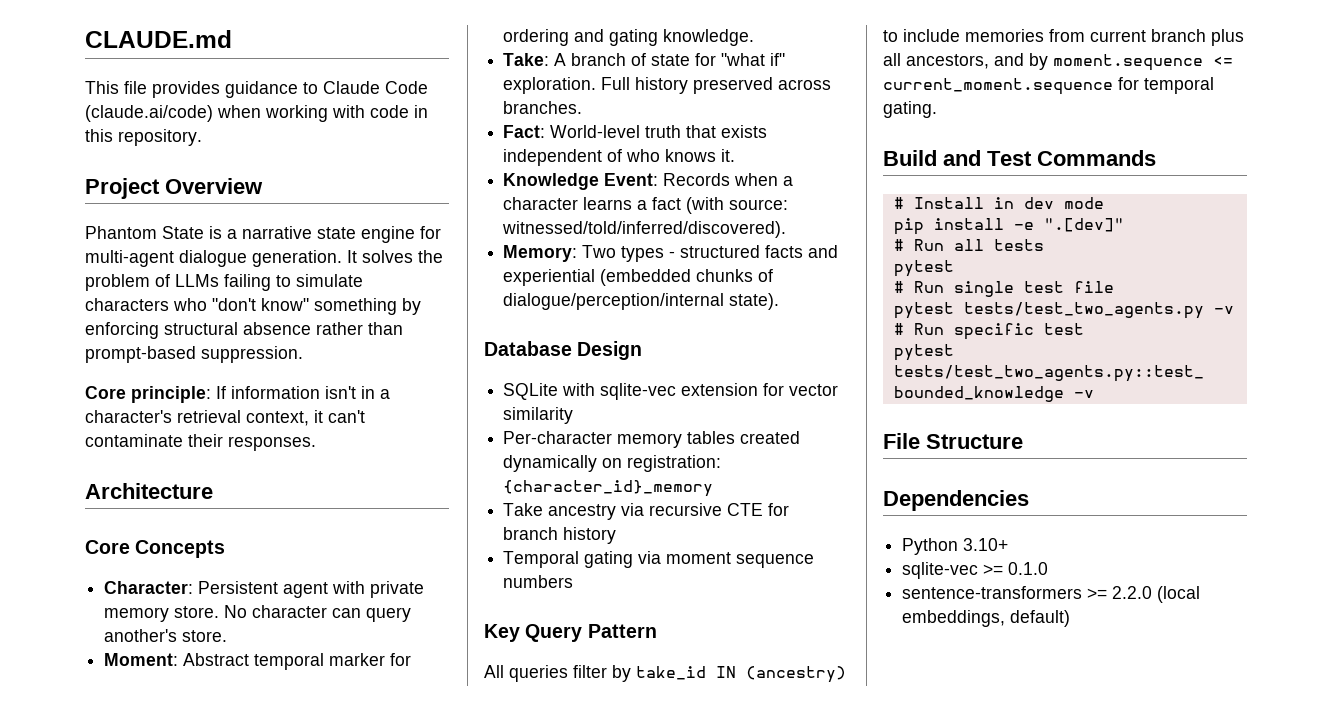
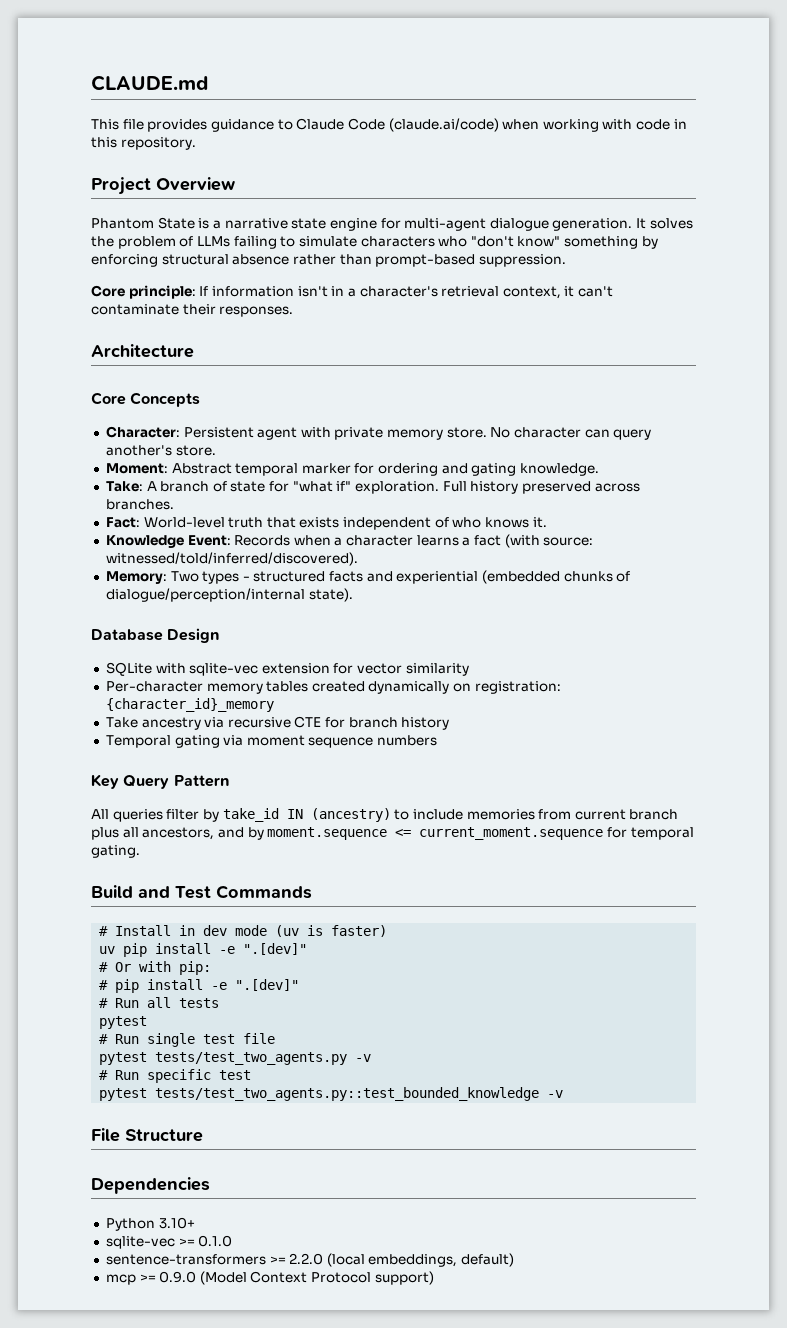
(1104, 203) // -> [275,925,388,937] [99,943,308,957] [99,961,212,975] [99,980,109,990] (uv is faster) // uv pip install -e ".[dev]" // # Or with pip: // #
(1071, 618) none -> [105,1271,434,1285] // mcp >= 0.9.0 (Model Context Protocol support)

